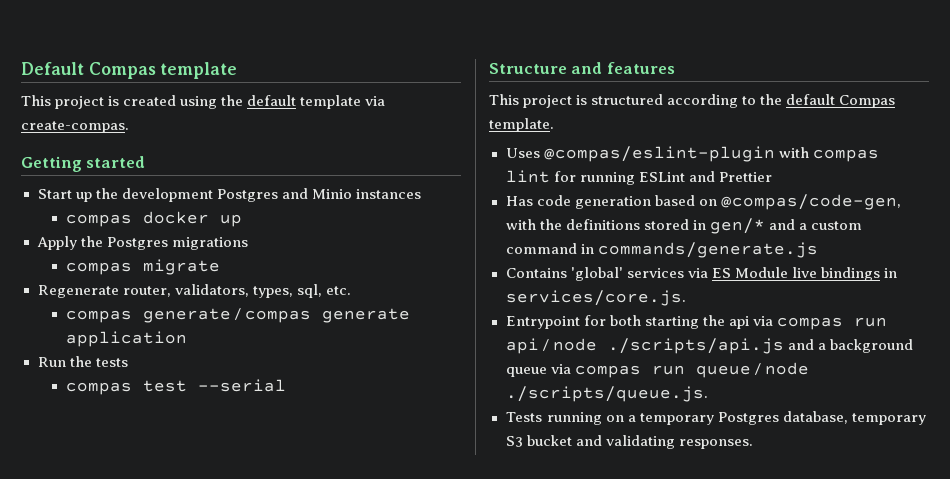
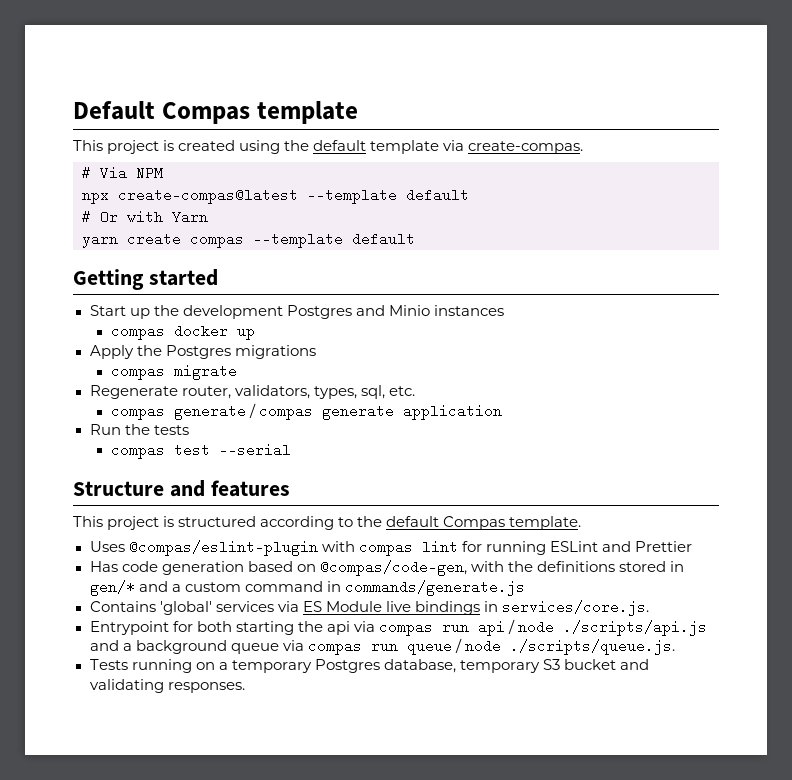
(129, 127) none -> [82,166,163,180] [82,188,469,204] [82,210,208,224] [82,232,415,248] // # Via NPM // npx create-compas@latest --template default // # Or with Yarn // yarn create compas --template default

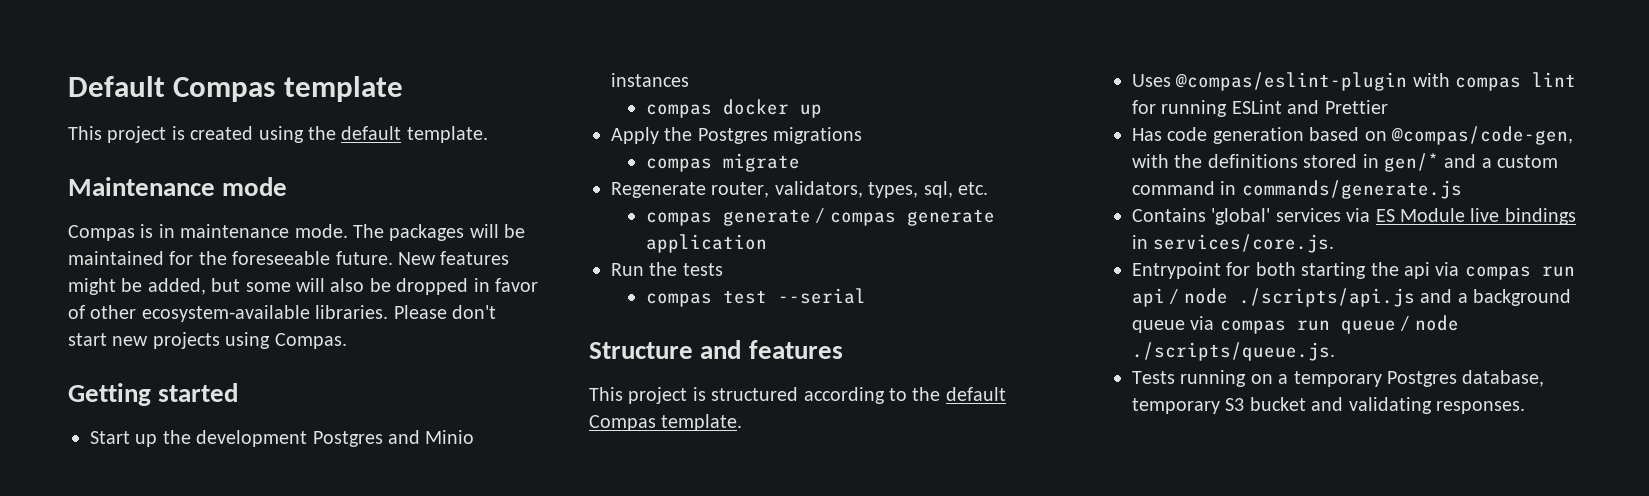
[370,140,584,154] [82,166,163,180] [82,188,469,204] [82,210,208,224] [82,232,415,248] template via create-compas. // # Via NPM // npx create-compas@latest --template default // # Or with Yarn // yarn create compas --template default -> [406,126,488,143] [68,177,288,196] [68,224,526,241] [68,251,510,265] [68,278,538,295] [68,305,496,322] [68,332,347,349] template. // Maintenance mode // Compas is in maintenance mode. The packages will be maintained for the foreseeable future. New features might be added, but some will also be dropped in favor of other ecosystem-available libraries. Please don't start new projects using Compas.

